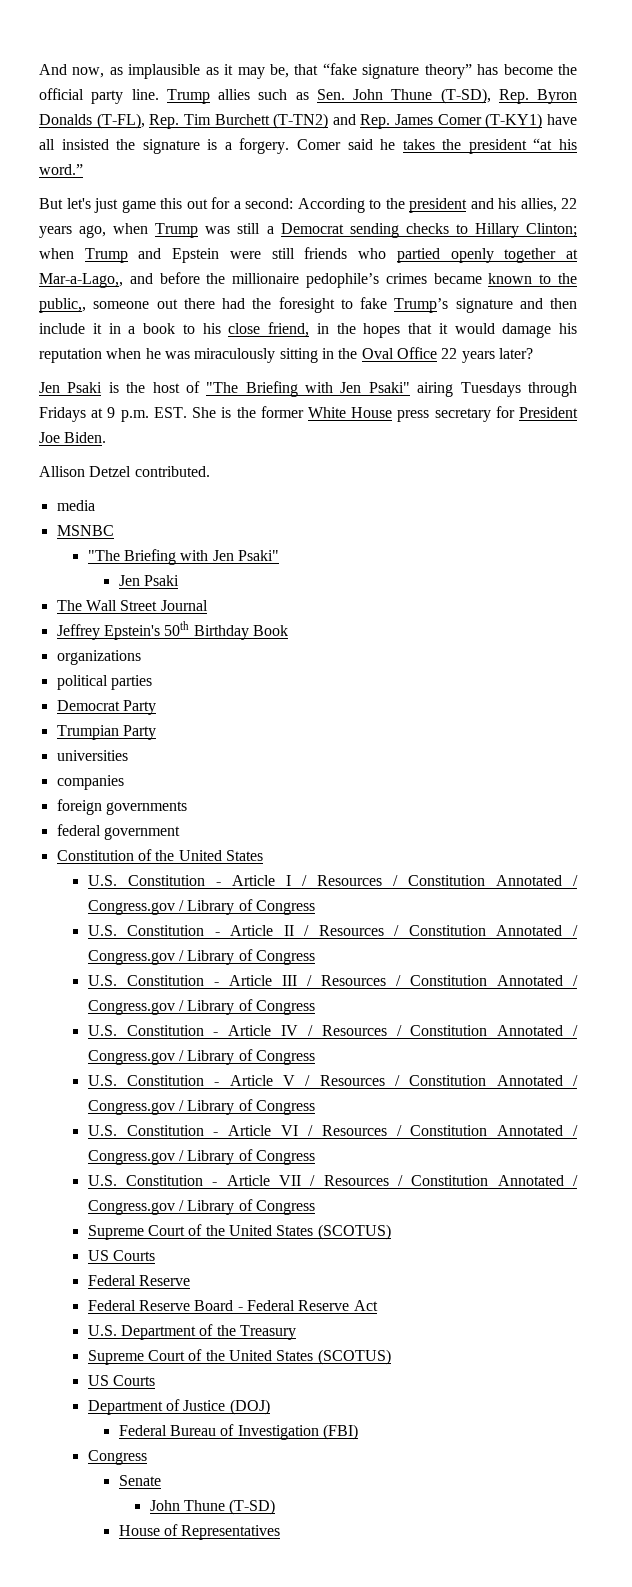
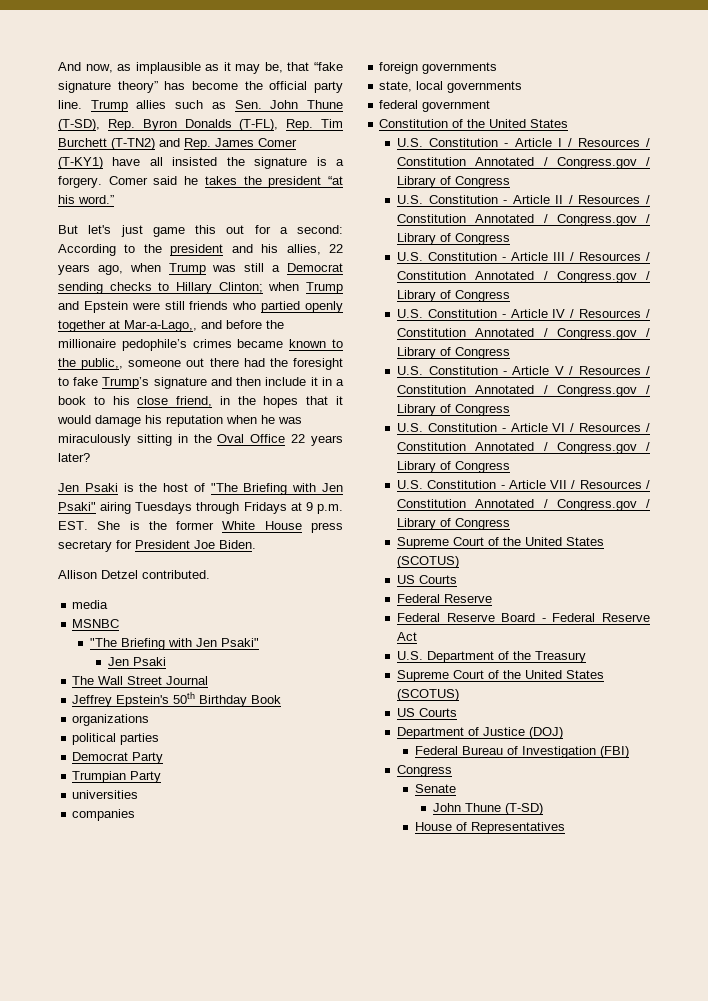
(187, 808) none -> [379,81,523,93] // state, local governments

